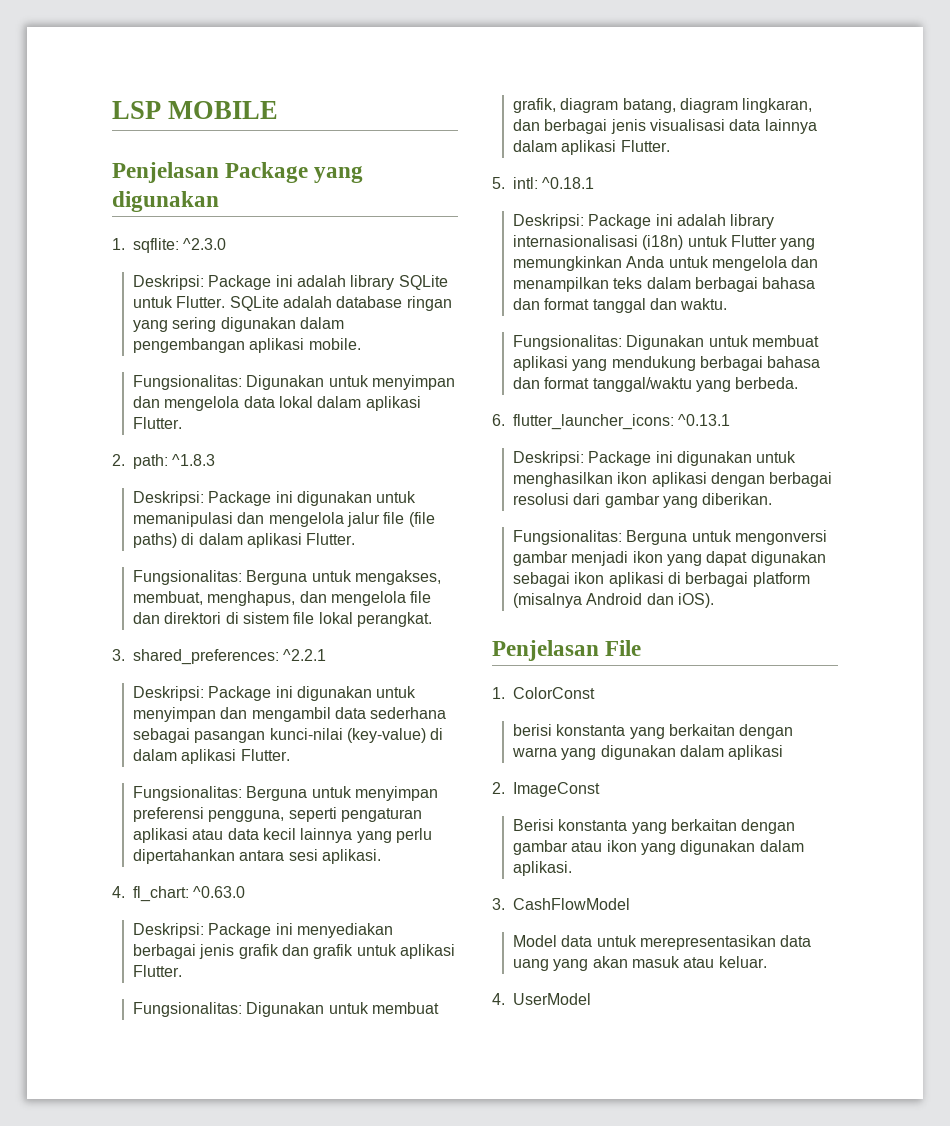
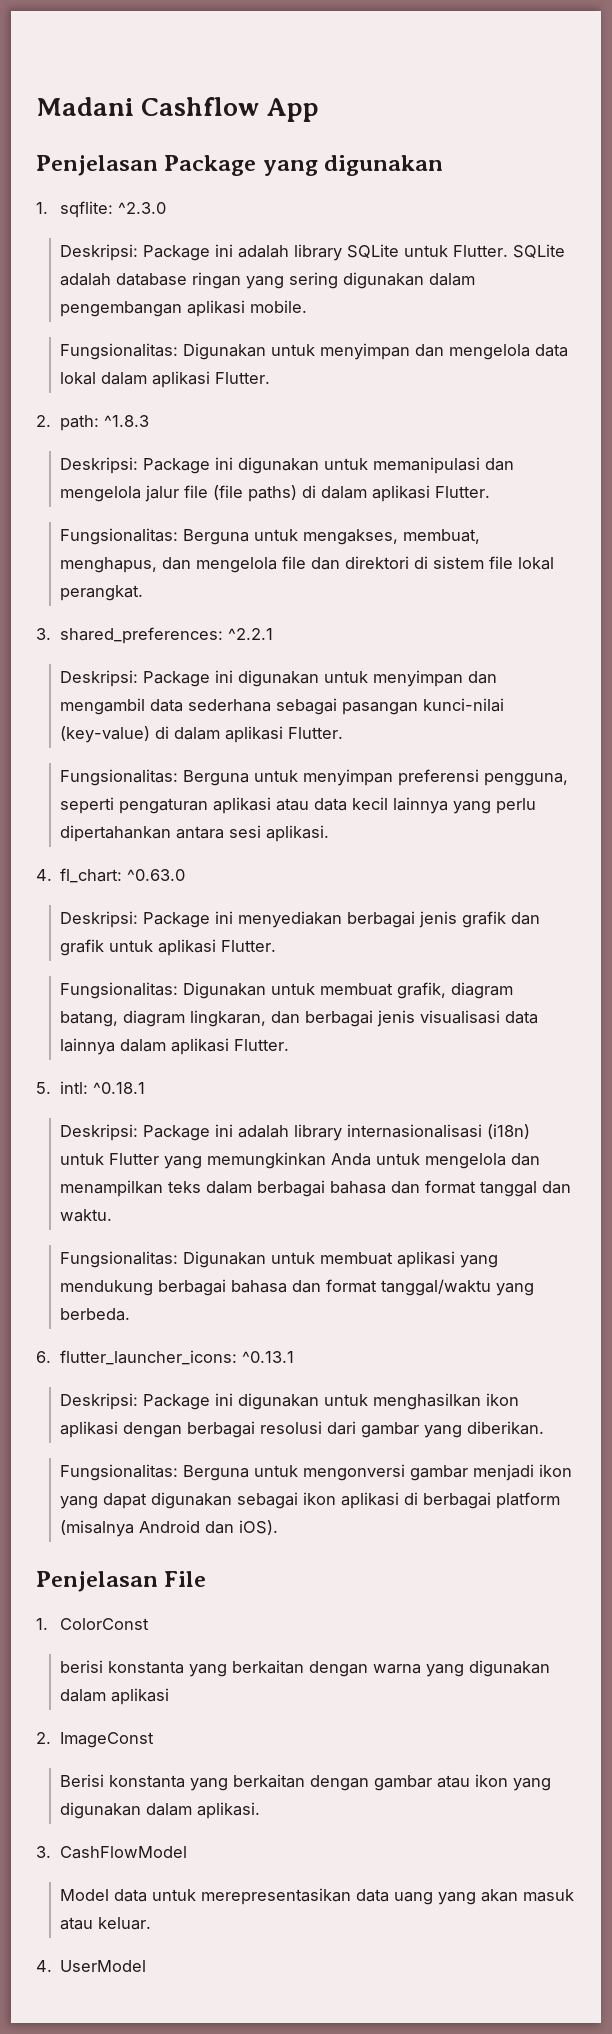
[112,101,279,119] LSP MOBILE -> [36,97,319,122] Madani Cashflow App

